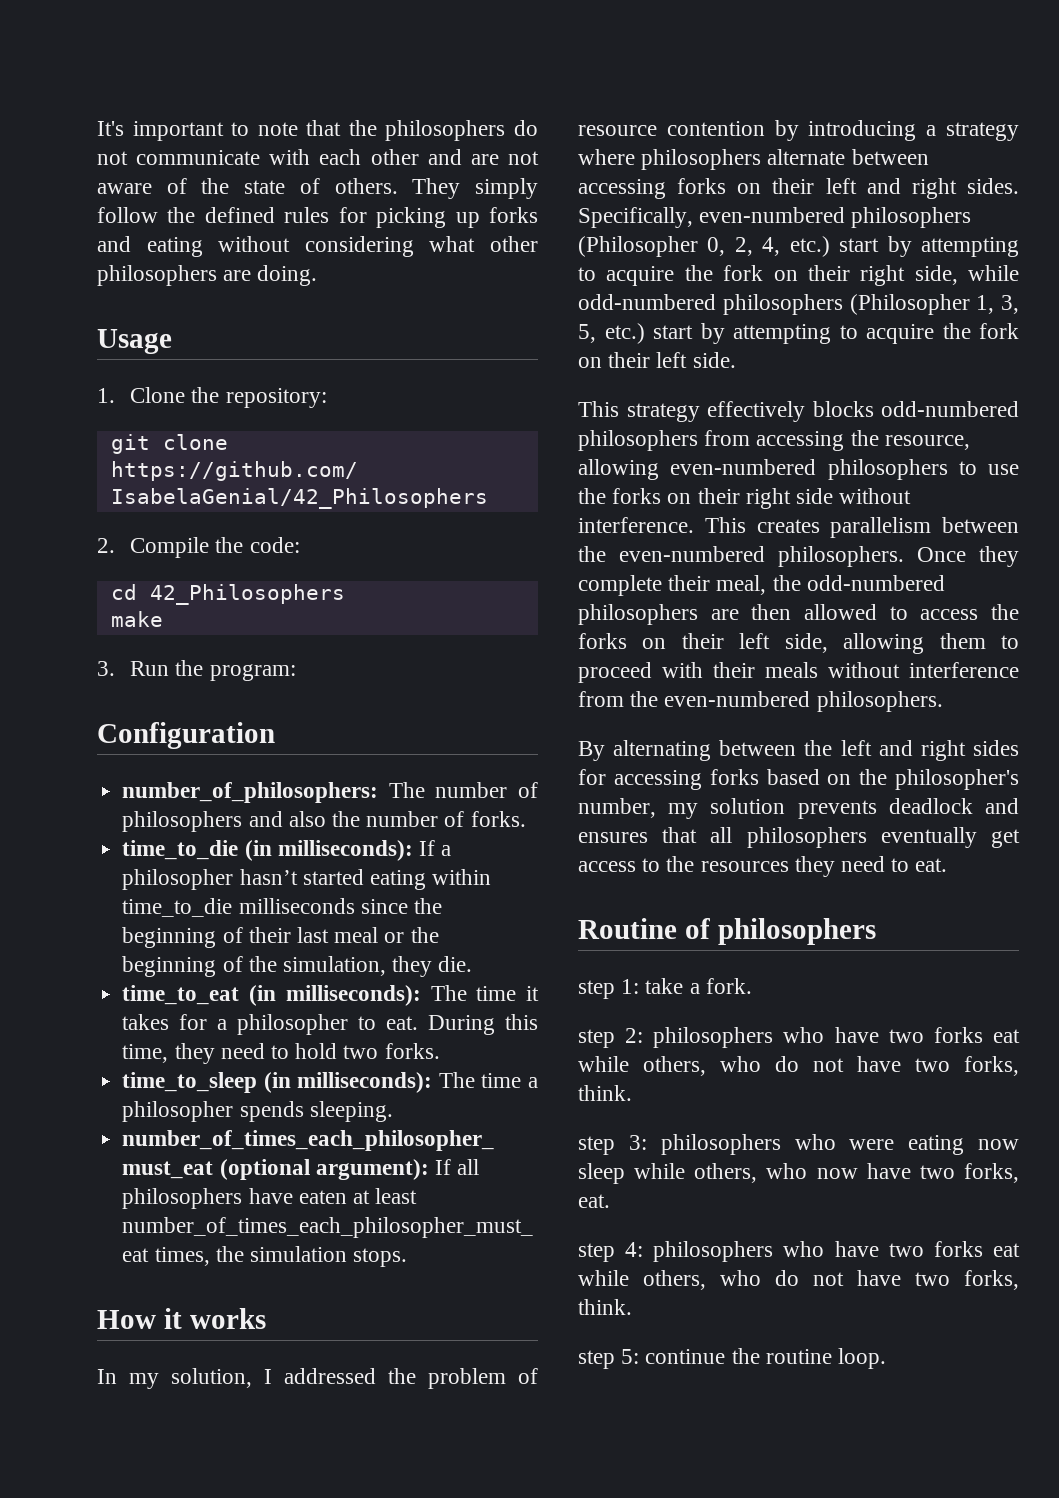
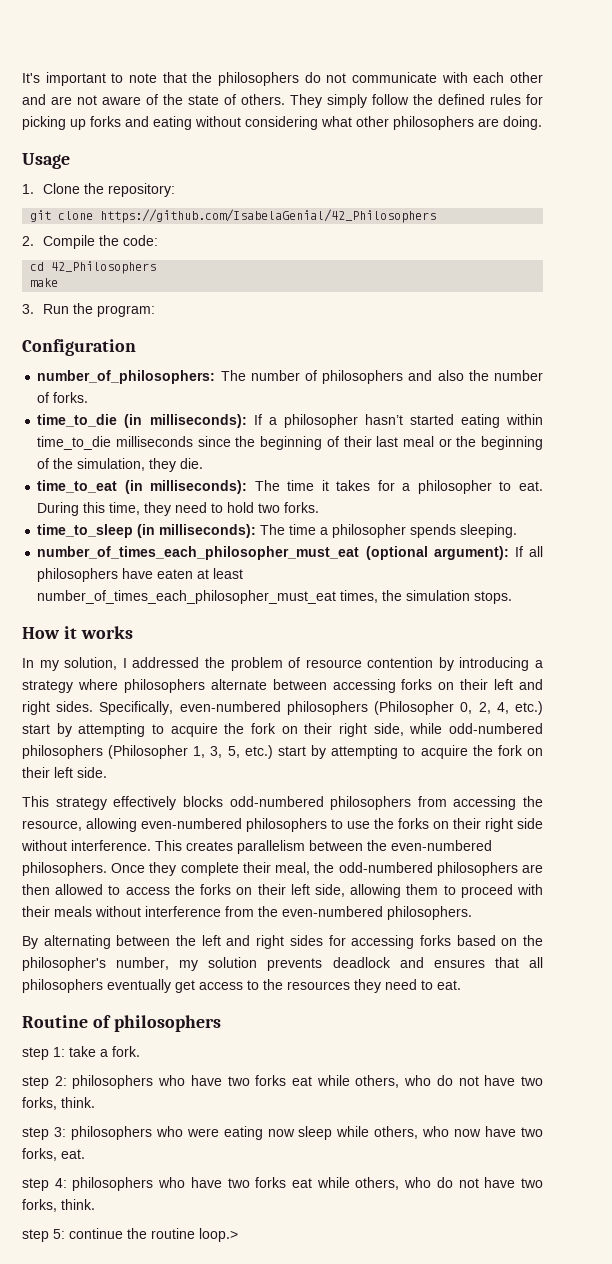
[838,1348,887,1369] loop. -> [199,1228,238,1242] loop.>

